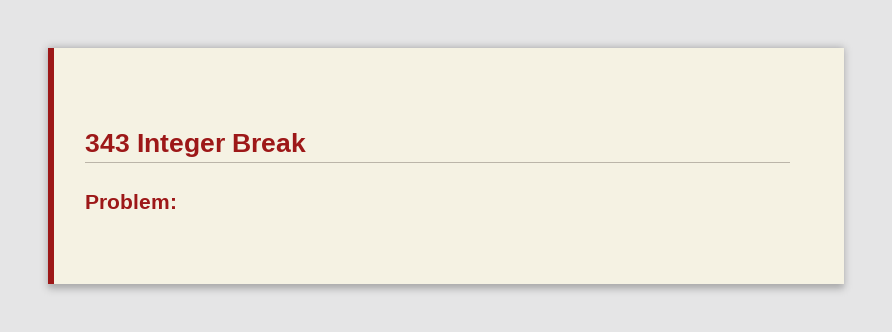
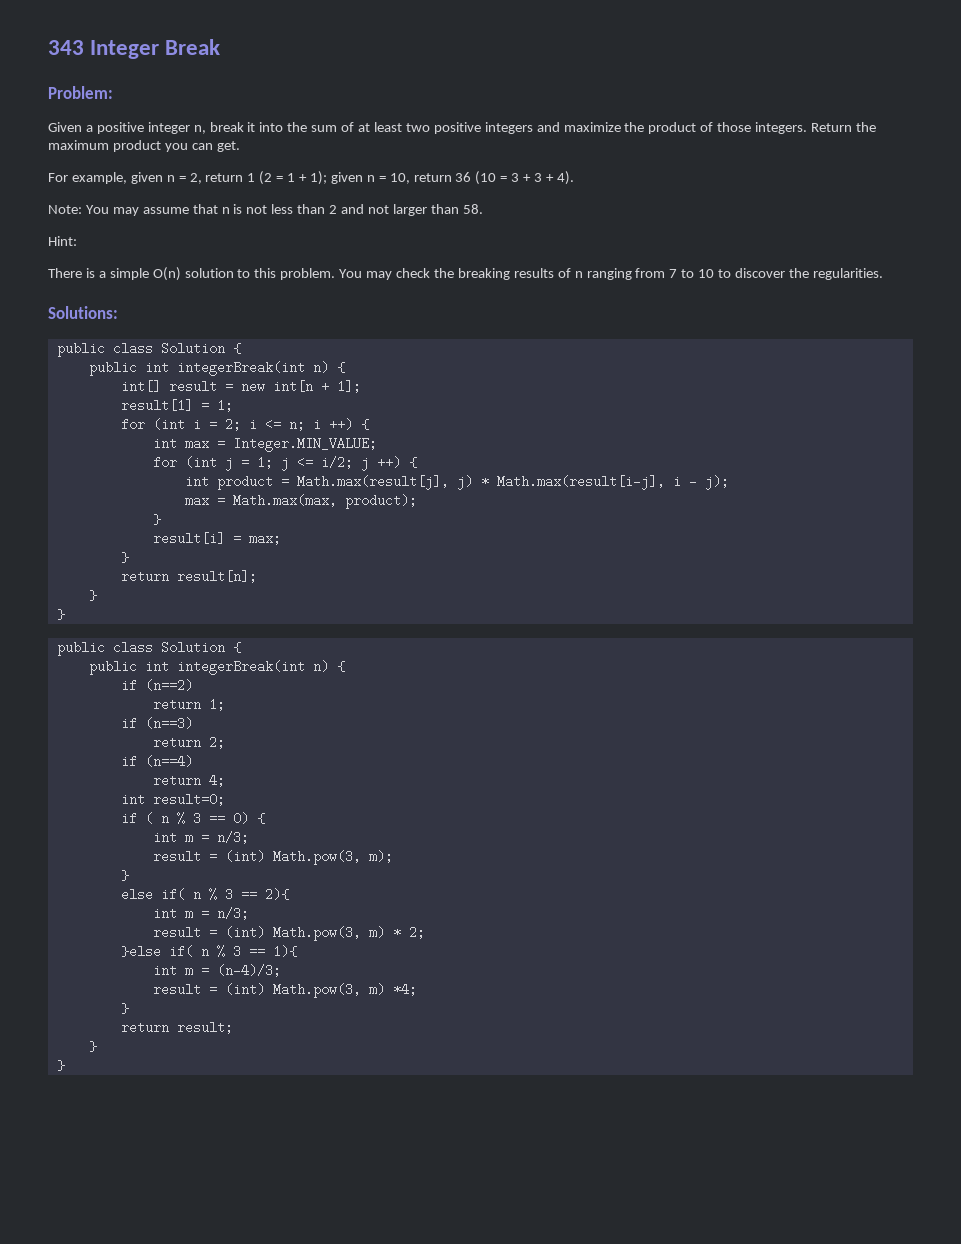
(177, 201) none -> [48,122,876,134] [48,140,240,152] [48,171,574,185] [48,204,483,216] [48,236,77,246] [48,267,883,281] [48,306,118,319] [56,342,241,357] [88,361,345,376] [120,380,361,393] [120,399,233,412] [120,418,369,431] [152,437,377,452] [152,456,417,471] [184,475,729,490] [184,494,417,509] [152,514,161,525] [152,532,281,545] [120,552,129,563] [120,570,257,583] [88,590,97,601] [56,609,65,620] [56,641,241,656] [88,660,345,675] [120,679,193,692] [152,698,225,711] [120,717,193,730] [152,736,225,749] [120,755,193,768] [152,774,225,787] [120,793,225,806] [120,812,265,825] [152,831,249,844] [152,850,393,865] [120,870,129,881] [120,888,289,901] [152,907,249,920] [152,926,425,941] [120,945,297,958] [152,964,281,977] [152,983,417,998] [120,1003,129,1014] [120,1021,233,1034] [88,1041,97,1052] [56,1060,65,1071] // Given a positive integer n, break it into the sum of at least two positive integers and maximize the product of those integers. Return the maximum product you can get. // For example, given n = 2, return 1 (2 = 1 + 1); given n = 10, return 36 (10 = 3 + 3 + 4). // Note: You may assume that n is not less than 2 and not larger than 58. // Hint: // There is a simple O(n) solution to this problem. You may check the breaking results of n ranging from 7 to 10 to discover the regularities. // Solutions: // public class Solution { // public int integerBreak(int n) { // int[] result = new int[n + 1]; // result[1] = 1; // for (int i = 2; i <= n; i ++) { // int max = Integer.MIN_VALUE; // for (int j = 1; j <= i/2; j ++) { // int product = Math.max(result[j], j) * Math.max(result[i-j], i - j); // max = Math.max(max, product); // } // result[i] = max; // } // return result[n]; // } // } // public class Solution { // public int integerBreak(int n) { // if (n==2) // return 1; // if (n==3) // return 2; // if (n==4) // return 4; // int result=0; // if ( n % 3 == 0) { // int m = n/3; // result = (int) Math.pow(3, m); // } // else if( n % 3 == 2){ // int m = n/3; // result = (int) Math.pow(3, m) * 2; // }else if( n % 3 == 1){ // int m = (n-4)/3; // result = (int) Math.pow(3, m) *4; // } // return result; // } // }

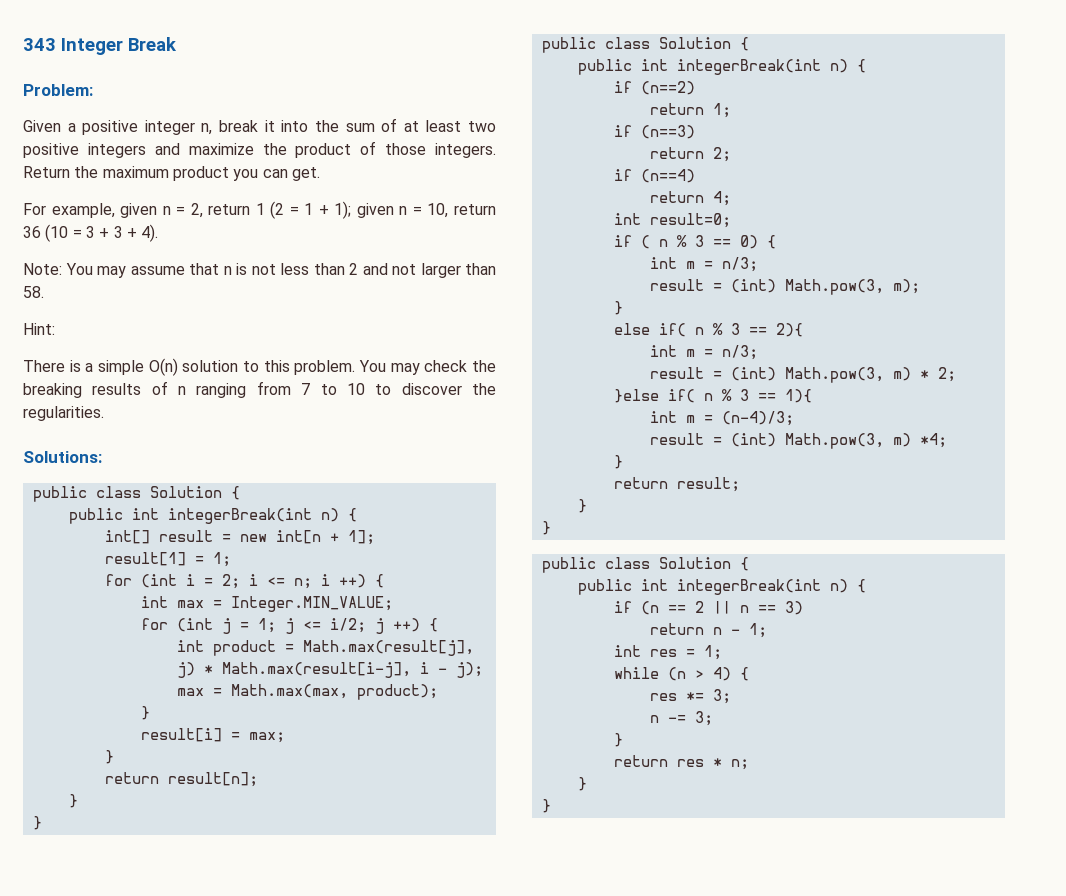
(65, 1065) none -> [541,557,749,573] [577,579,866,595] [613,601,803,615] [649,623,767,638] [613,645,722,660] [613,667,749,681] [649,689,731,704] [649,711,713,726] [613,733,623,747] [613,755,749,770] [577,777,587,791] [541,799,551,813] // public class Solution { // public int integerBreak(int n) { // if (n == 2 || n == 3) // return n - 1; // int res = 1; // while (n > 4) { // res *= 3; // n -= 3; // } // return res * n; // } // }

